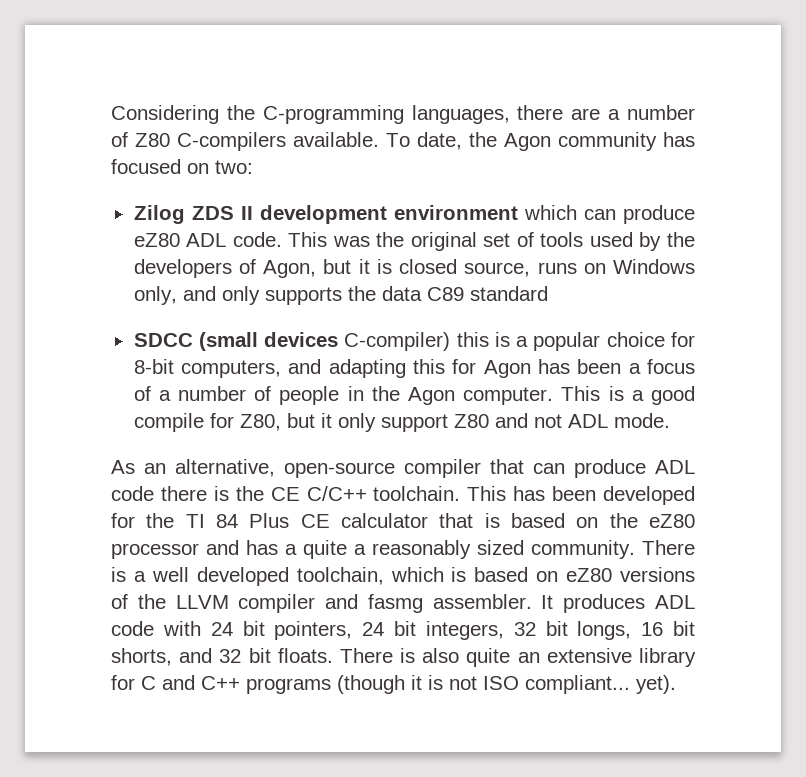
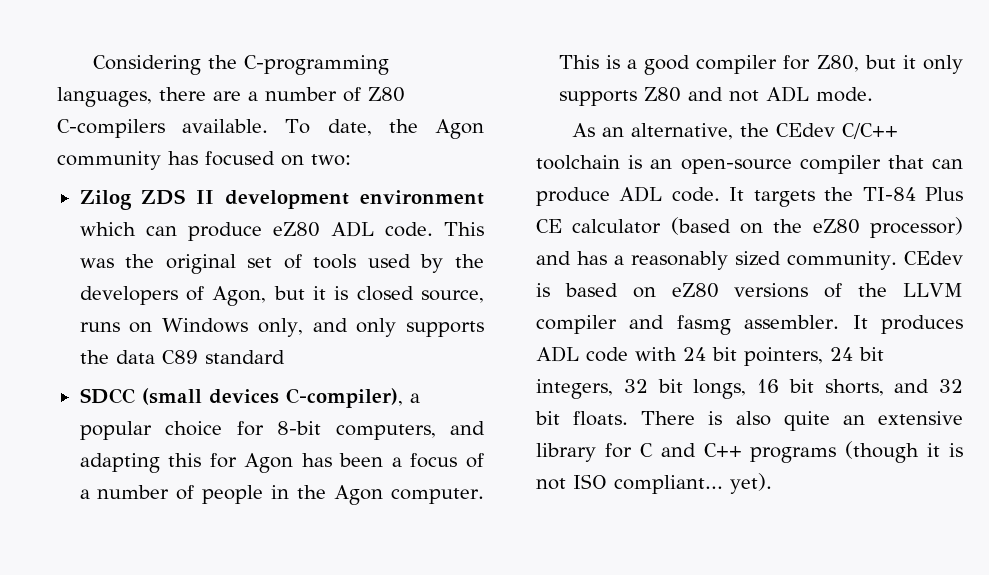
[344,332,510,351] C-compiler) this is -> [285,388,403,408] C-compiler),
[133,413,204,432] compile -> [696,55,778,74] compiler
[380,414,448,432] support -> [558,90,637,106] supports
(275, 468) none -> [740,123,899,139] [536,155,673,170] the CEdev C/C++ toolchain is an
[111,486,695,505] [111,513,565,528] code there is the CE C/C++ toolchain. This has been developed for the TI 84 Plus CE calculator that is based -> [671,187,963,207] [536,217,731,235] code. It targets the TI-84 Plus CE calculator (based
[111,543,199,559] processor -> [870,217,963,238] processor)
[303,540,366,559] quite a -> (625, 260) none
[642,540,695,555] [111,567,444,586] There is a well developed toolchain, which -> [904,251,963,265] CEdev

